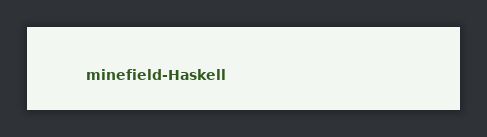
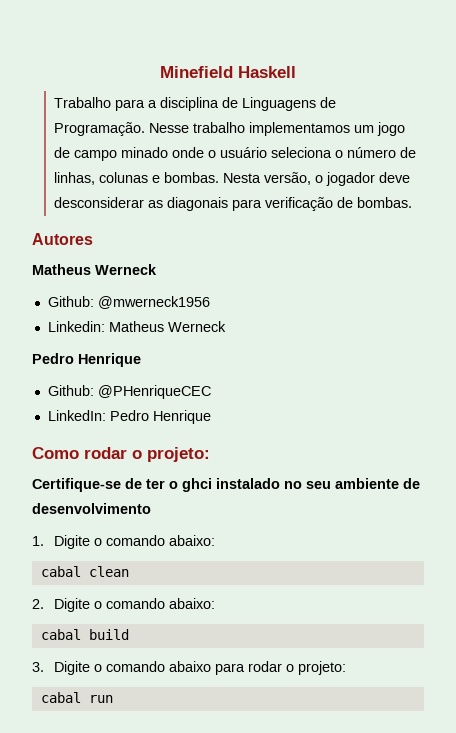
[86,69,226,80] minefield-Haskell -> [160,66,296,78] [54,97,337,111] [54,122,406,136] [54,147,417,161] [54,172,411,186] [54,197,413,211] [32,233,93,245] [32,264,157,275] [47,296,210,309] [47,321,226,332] [32,353,141,367] [47,385,211,399] [47,410,211,424] [32,447,210,462] [32,478,420,492] [32,503,151,514] [32,535,216,549] [40,566,129,577] [32,598,216,612] [40,629,129,640] [32,661,347,675] [40,692,113,703] Minefield Haskell // Trabalho para a disciplina de Linguagens de Programação. Nesse trabalho implementamos um jogo de campo minado onde o usuário seleciona o número de linhas, colunas e bombas. Nesta versão, o jogador deve desconsiderar as diagonais para verificação de bombas. // Autores // Matheus Werneck // Github: @mwerneck1956 // Linkedin: Matheus Werneck // Pedro Henrique // Github: @PHenriqueCEC // LinkedIn: Pedro Henrique // Como rodar o projeto: // Certifique-se de ter o ghci instalado no seu ambiente de desenvolvimento // 1. Digite o comando abaixo: // cabal clean // 2. Digite o comando abaixo: // cabal build // 3. Digite o comando abaixo para rodar o projeto: // cabal run

